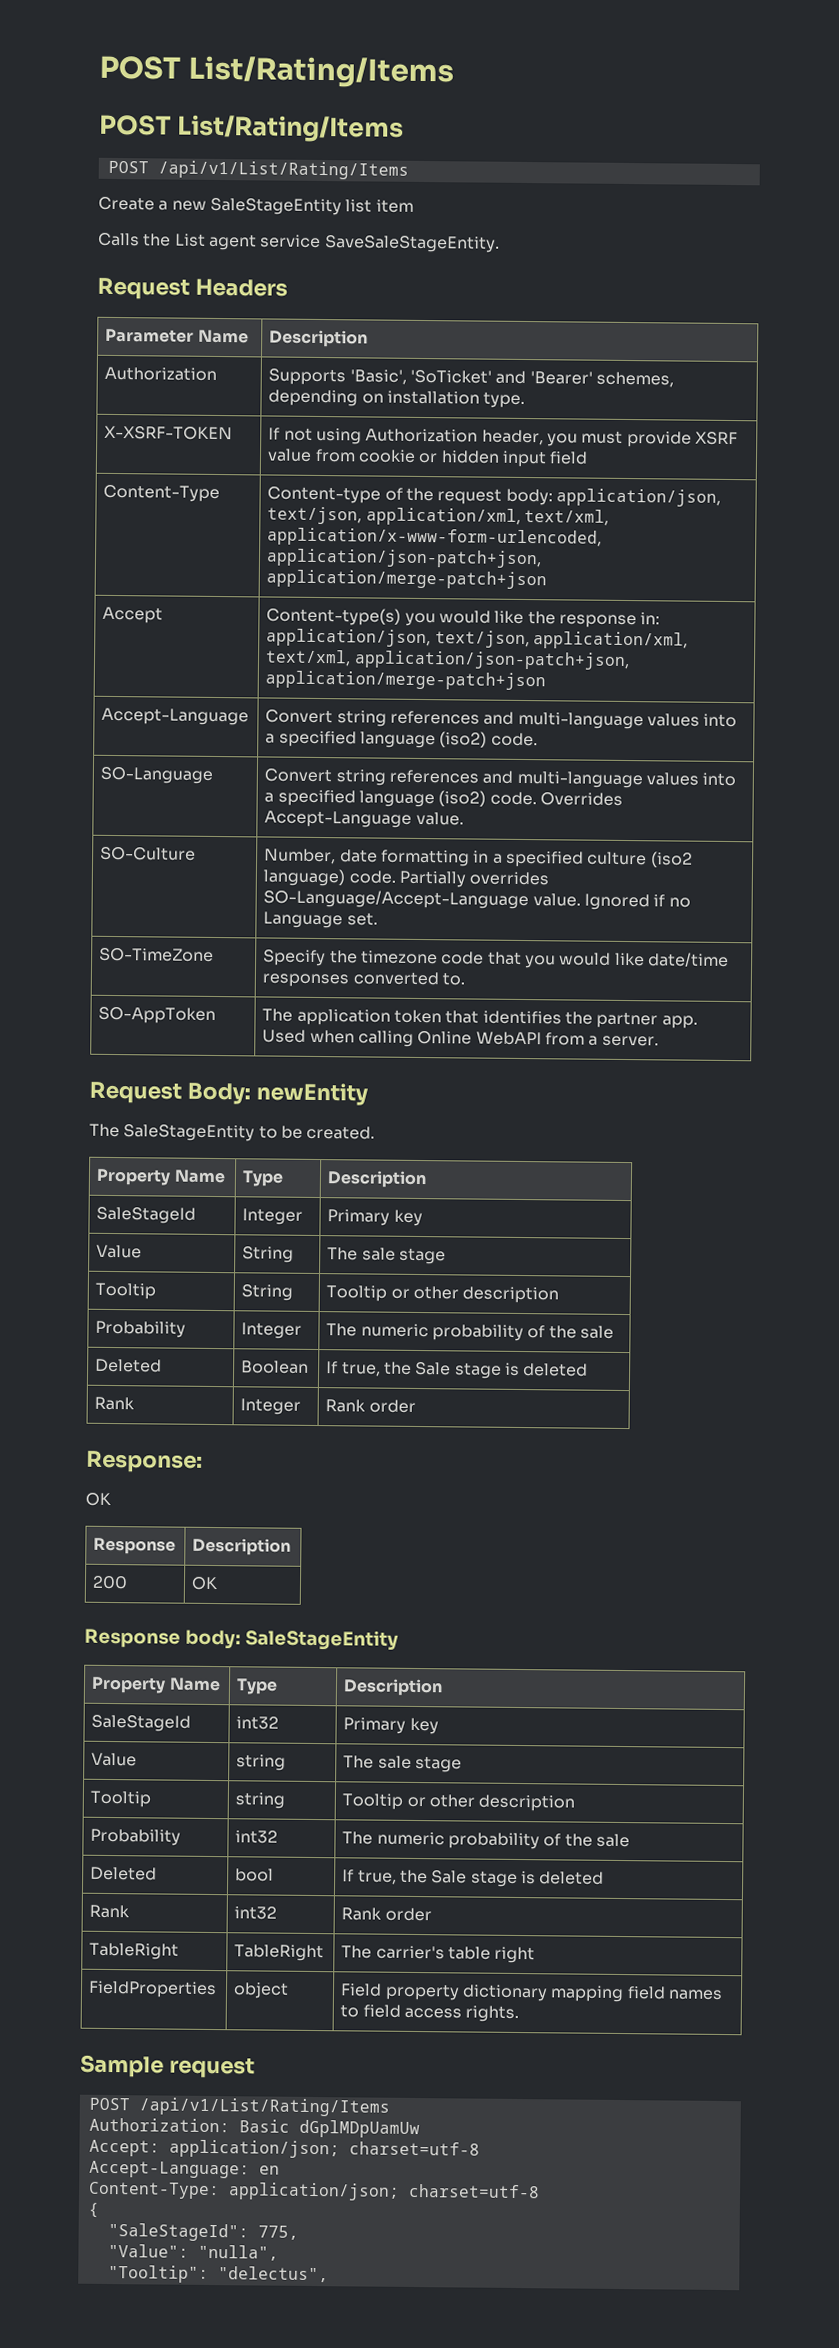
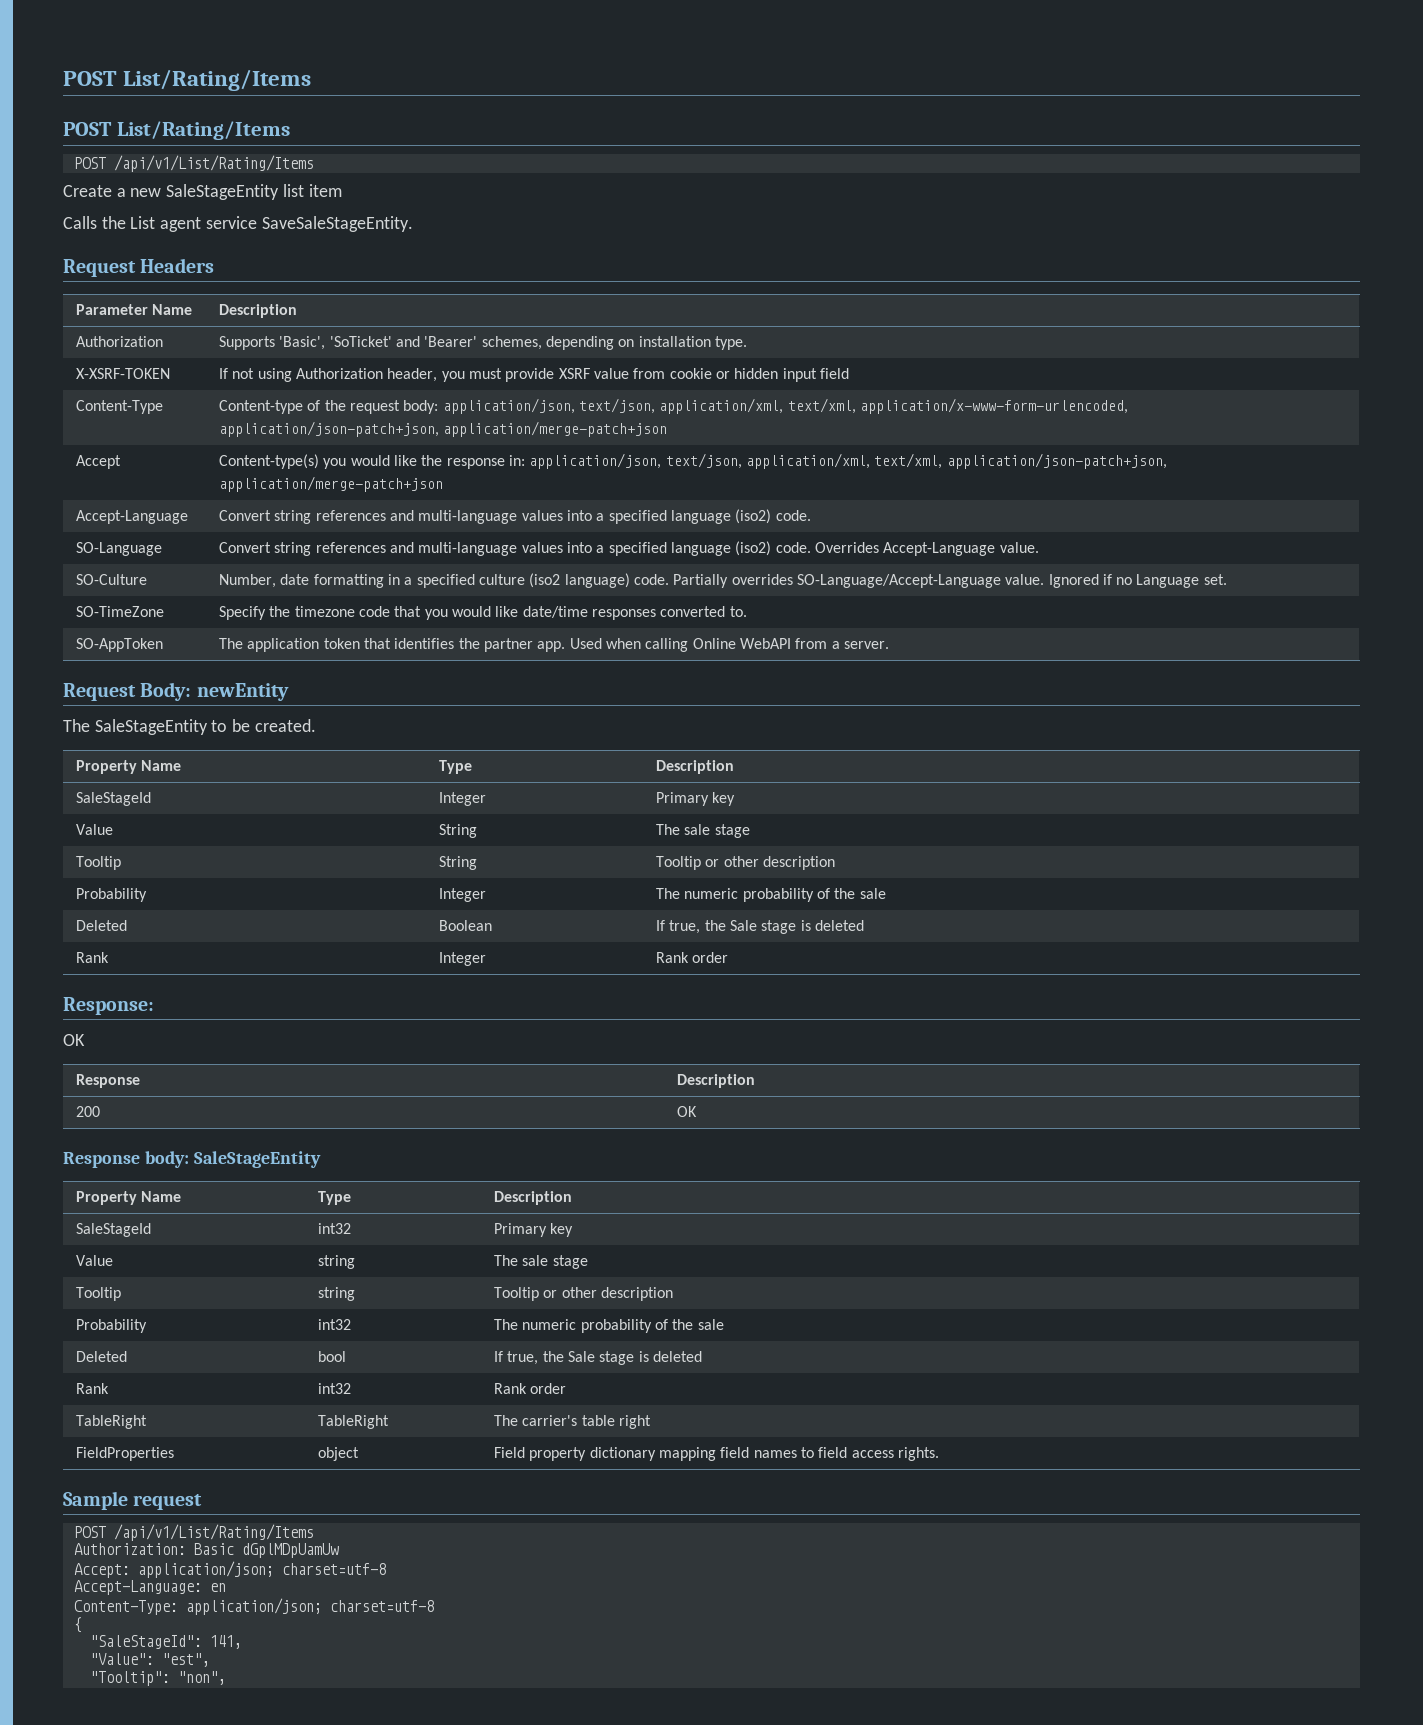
[257,2225,299,2240] 775, -> [209,1635,242,1649] 141,
[197,2244,279,2261] "nulla", -> [161,1653,210,1667] "est",
[217,2266,329,2283] "delectus", -> [177,1671,226,1685] "non",

